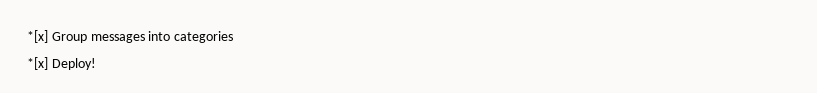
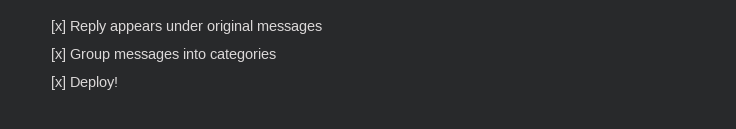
[27,30,48,43] *[x] -> [51,20,322,34] [51,48,66,62] [x] Reply appears under original messages // [x]
[27,57,48,70] *[x] -> [51,76,66,90] [x]

